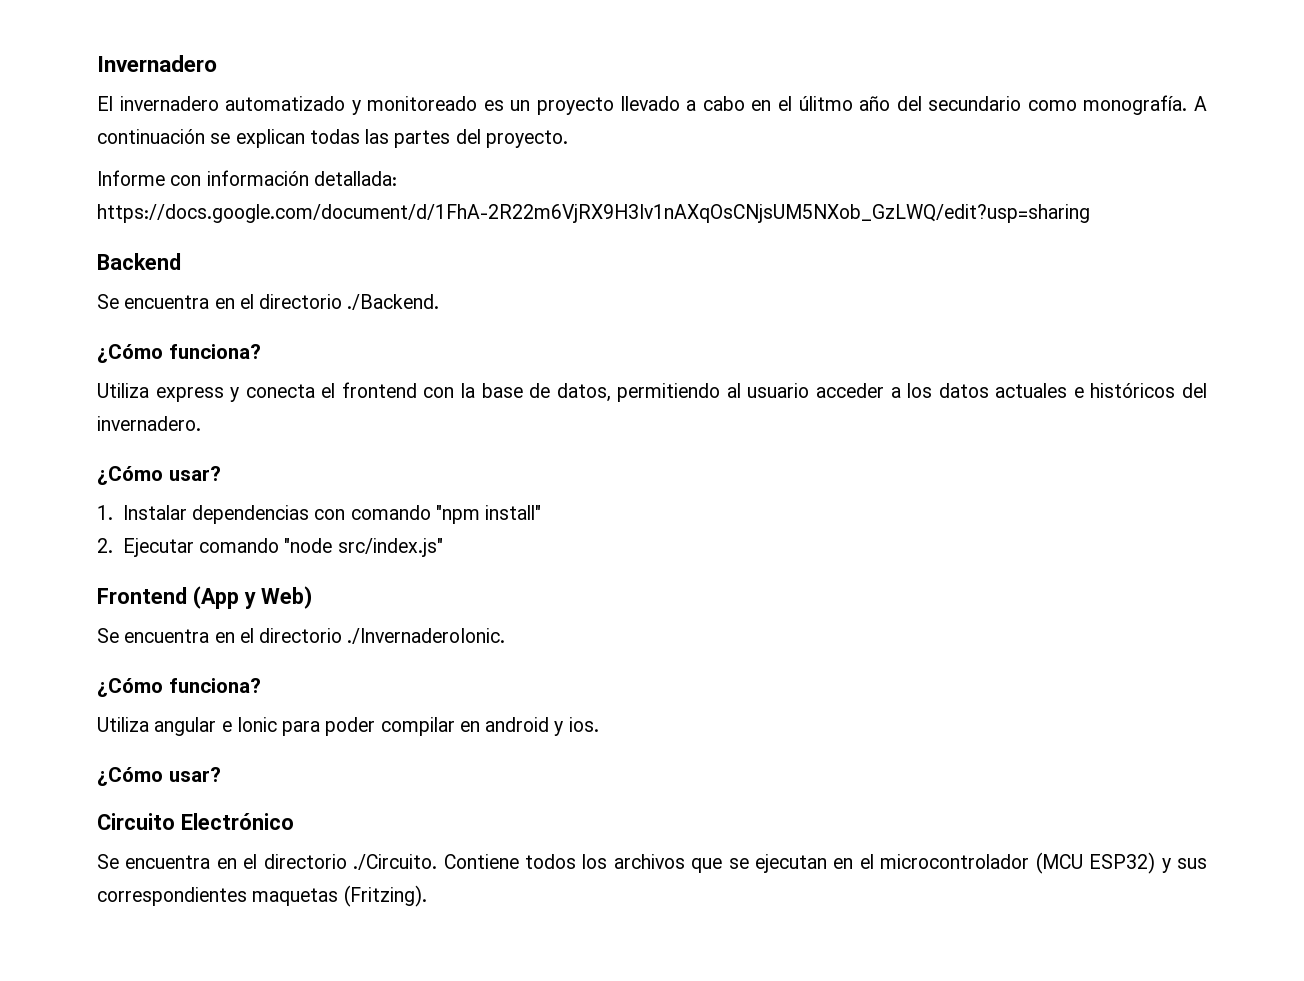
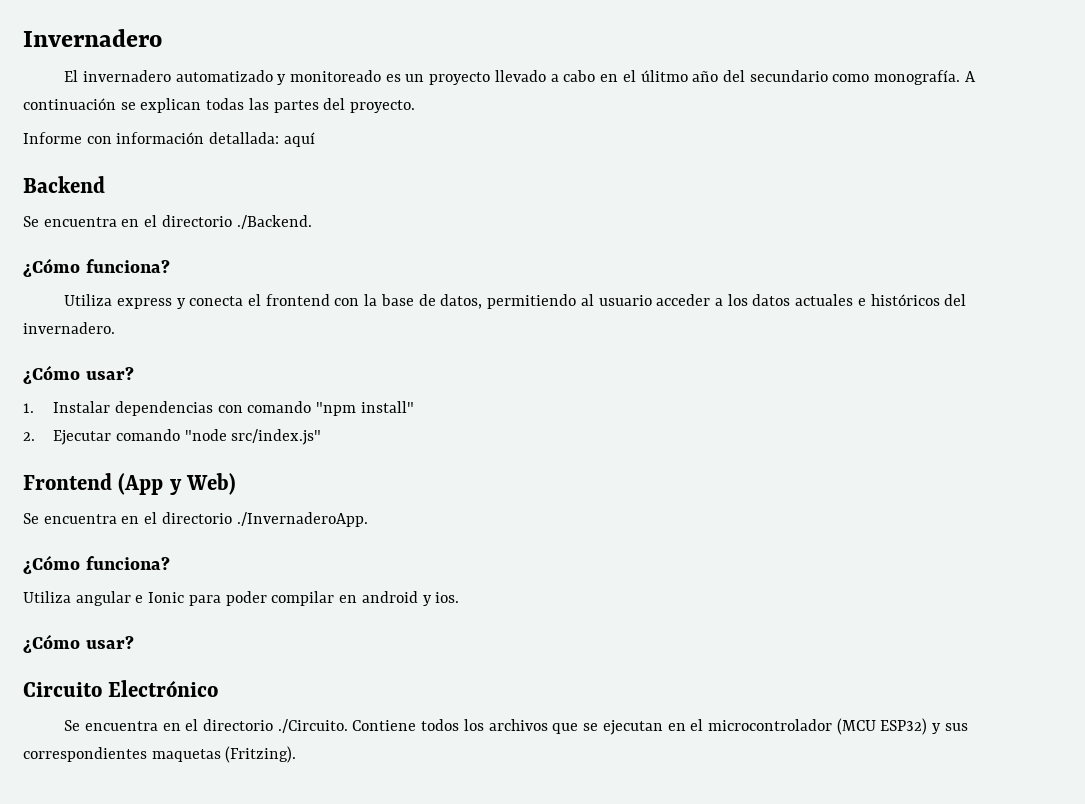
[97,204,1090,223] https://docs.google.com/document/d/1FhA-2R22m6VjRX9H3Iv1nAXqOsCNjsUM5NXob_GzLWQ/edit?usp=sharing -> [283,132,315,147] aquí
[347,628,506,644] ./InvernaderoIonic. -> [236,512,368,527] ./InvernaderoApp.

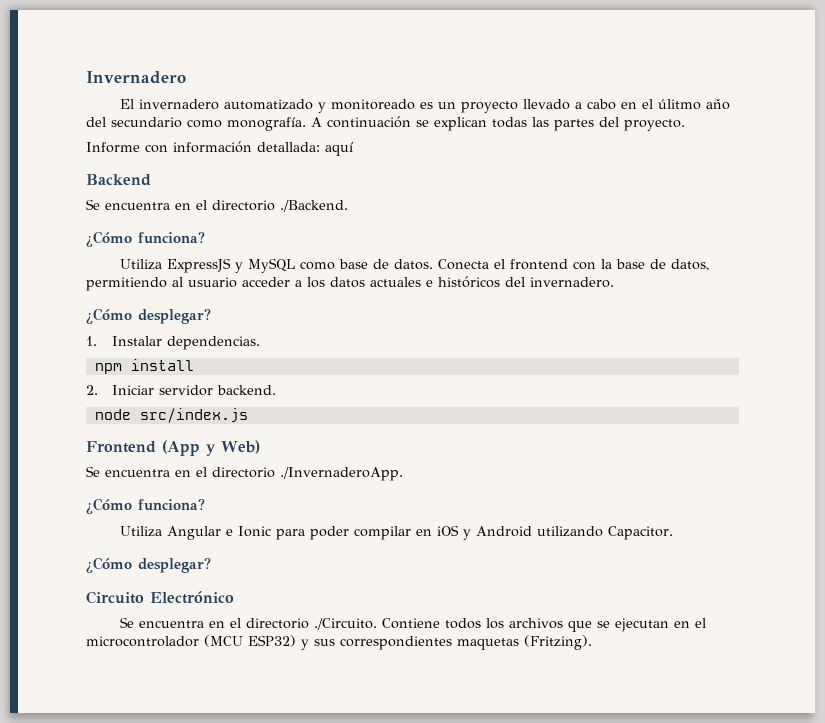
[116,296,244,309] express y conecta -> [166,258,489,273] ExpressJS y MySQL como base de datos. Conecta
[85,367,134,380] usar? -> [138,309,211,324] desplegar?
[115,401,414,416] [23,429,322,445] dependencias con comando "npm install" // 2. Ejecutar comando "node src/index.js" -> [167,336,261,350] [94,359,194,374] [86,385,277,396] [94,408,248,423] dependencias. // npm install // 2. Iniciar servidor backend. // node src/index.js
[75,591,131,606] angular -> [166,526,221,540] Angular
[361,591,460,606] [23,634,134,653] android y ios. // ¿Cómo usar? -> [436,525,673,540] [86,557,211,574] iOS y Android utilizando Capacitor. // ¿Cómo desplegar?

